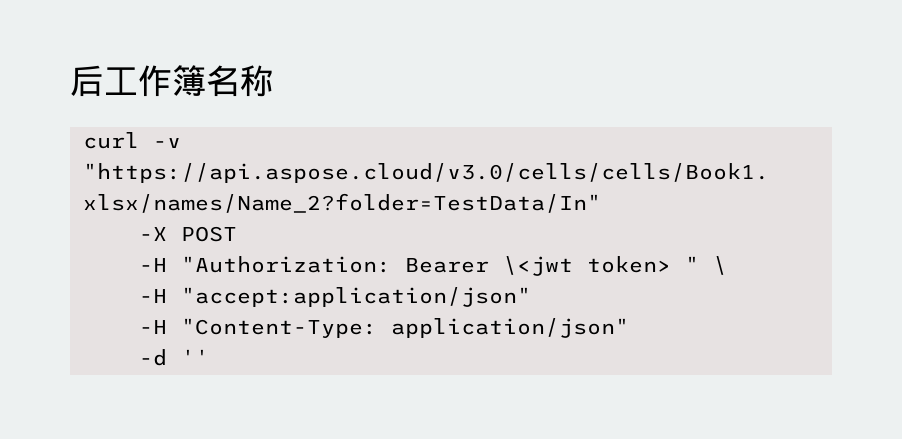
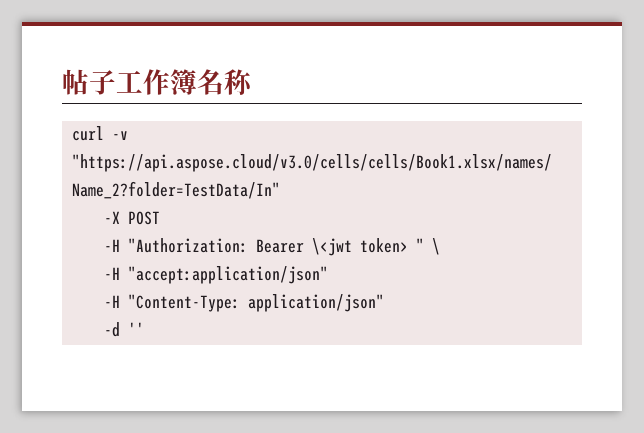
[70,65,104,97] 后 -> [62,69,116,95] 帖子

